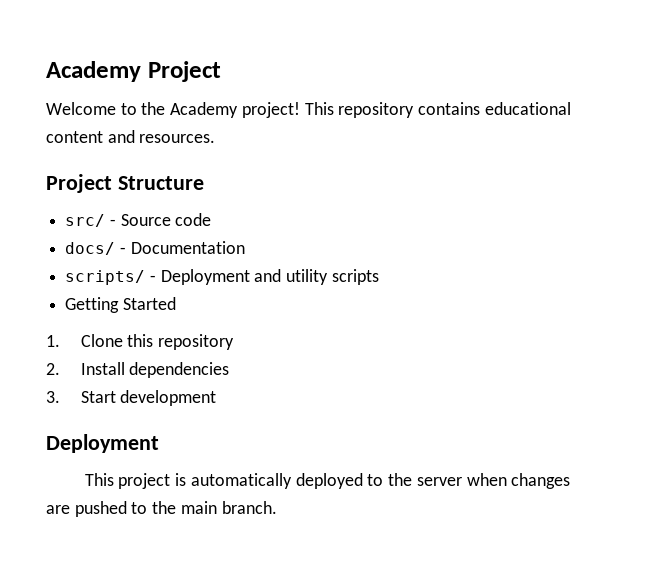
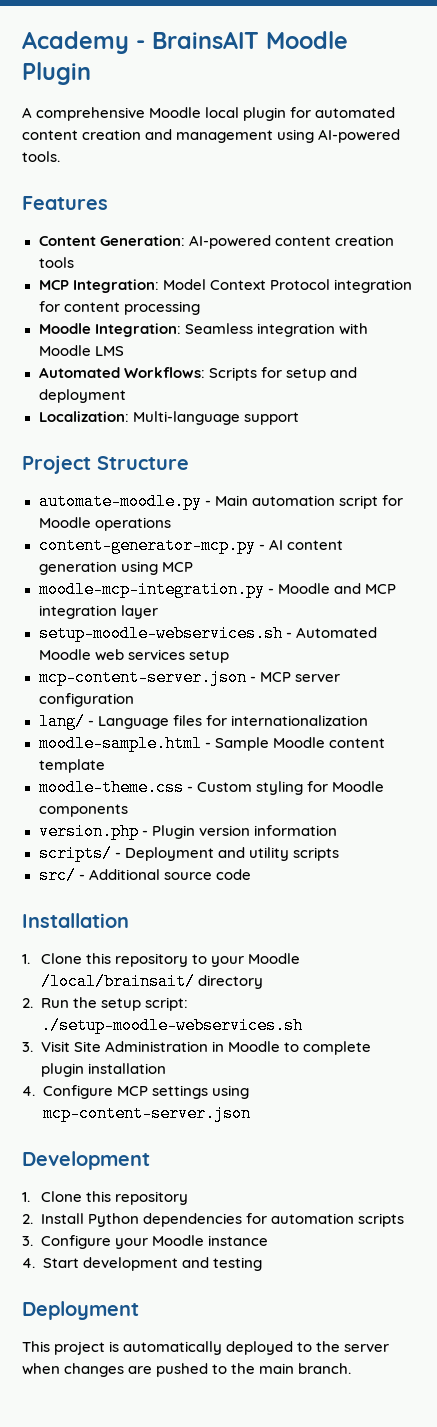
[46,61,221,82] [46,102,571,118] [46,130,216,143] [46,174,204,193] [65,213,212,227] [65,241,245,255] Academy Project // Welcome to the Academy project! This repository contains educational content and resources. // Project Structure // src/ - Source code // docs/ - Documentation -> [22,31,348,54] [22,62,91,85] [22,107,396,121] [22,129,401,143] [22,151,60,162] [22,196,108,210] [38,235,394,249] [38,257,74,268] [38,279,412,293] [38,301,200,315] [38,323,368,337] [38,345,124,356] [38,367,357,381] [38,389,126,403] [38,411,299,425] [22,455,189,474] [38,493,403,510] [38,517,171,531] [38,537,343,554] [38,561,193,575] [38,581,396,598] [38,605,158,619] [38,625,377,642] [38,649,229,663] [38,669,340,686] [38,693,134,707] [38,713,368,730] [38,735,385,752] [38,759,105,773] [38,779,384,796] [38,804,128,817] [38,823,337,840] Academy - BrainsAIT Moodle Plugin // A comprehensive Moodle local plugin for automated content creation and management using AI-powered tools. // Features // Content Generation: AI-powered content creation tools // MCP Integration: Model Context Protocol integration for content processing // Moodle Integration: Seamless integration with Moodle LMS // Automated Workflows: Scripts for setup and deployment // Localization: Multi-language support // Project Structure // automate-moodle.py - Main automation script for Moodle operations // content-generator-mcp.py - AI content generation using MCP // moodle-mcp-integration.py - Moodle and MCP integration layer // setup-moodle-webservices.sh - Automated Moodle web services setup // mcp-content-server.json - MCP server configuration // lang/ - Language files for internationalization // moodle-sample.html - Sample Moodle content template // moodle-theme.css - Custom styling for Moodle components // version.php - Plugin version information
[65,297,176,313] Getting Started -> [38,867,251,884] [22,913,129,928] [22,953,300,967] [40,973,263,990] [22,997,188,1011] [40,1017,303,1034] [22,1041,372,1055] [40,1063,166,1077] [22,1085,249,1099] [42,1105,251,1122] [22,1151,150,1170] src/ - Additional source code // Installation // 1. Clone this repository to your Moodle /local/brainsait/ directory // 2. Run the setup script: ./setup-moodle-webservices.sh // 3. Visit Site Administration in Moodle to complete plugin installation // 4. Configure MCP settings using mcp-content-server.json // Development
(125, 368) none -> [87,1213,139,1227] Python
[46,391,60,403] // 3. -> [245,1213,404,1227] [22,1235,268,1249] [22,1258,35,1268] for automation scripts // 3. Configure your Moodle instance // 4.
(217, 398) none -> [181,1257,262,1271] and testing

